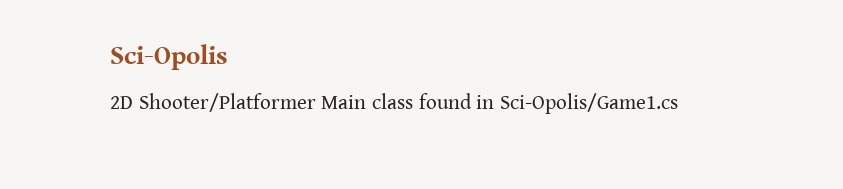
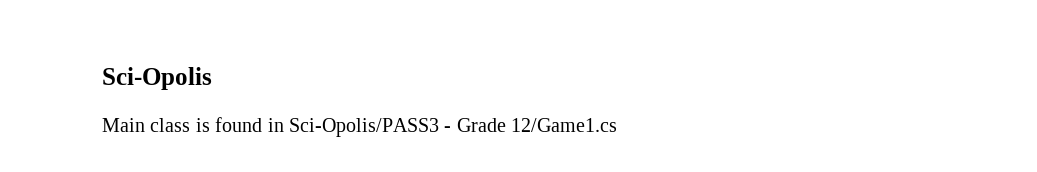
[110,93,316,112] 2D Shooter/Platformer -> (212, 78) none
(414, 101) none -> [195,118,210,132] is
[500,93,679,114] Sci-Opolis/Game1.cs -> [289,118,618,137] Sci-Opolis/PASS3 - Grade 12/Game1.cs

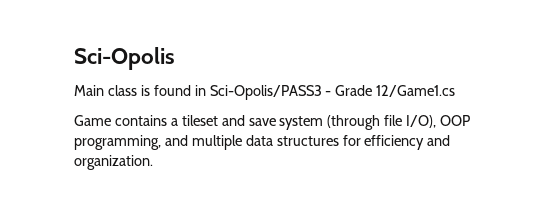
(618, 125) none -> [74,115,471,130] [74,135,451,150] [74,155,153,170] // Game contains a tileset and save system (through file I/O), OOP programming, and multiple data structures for efficiency and organization.

